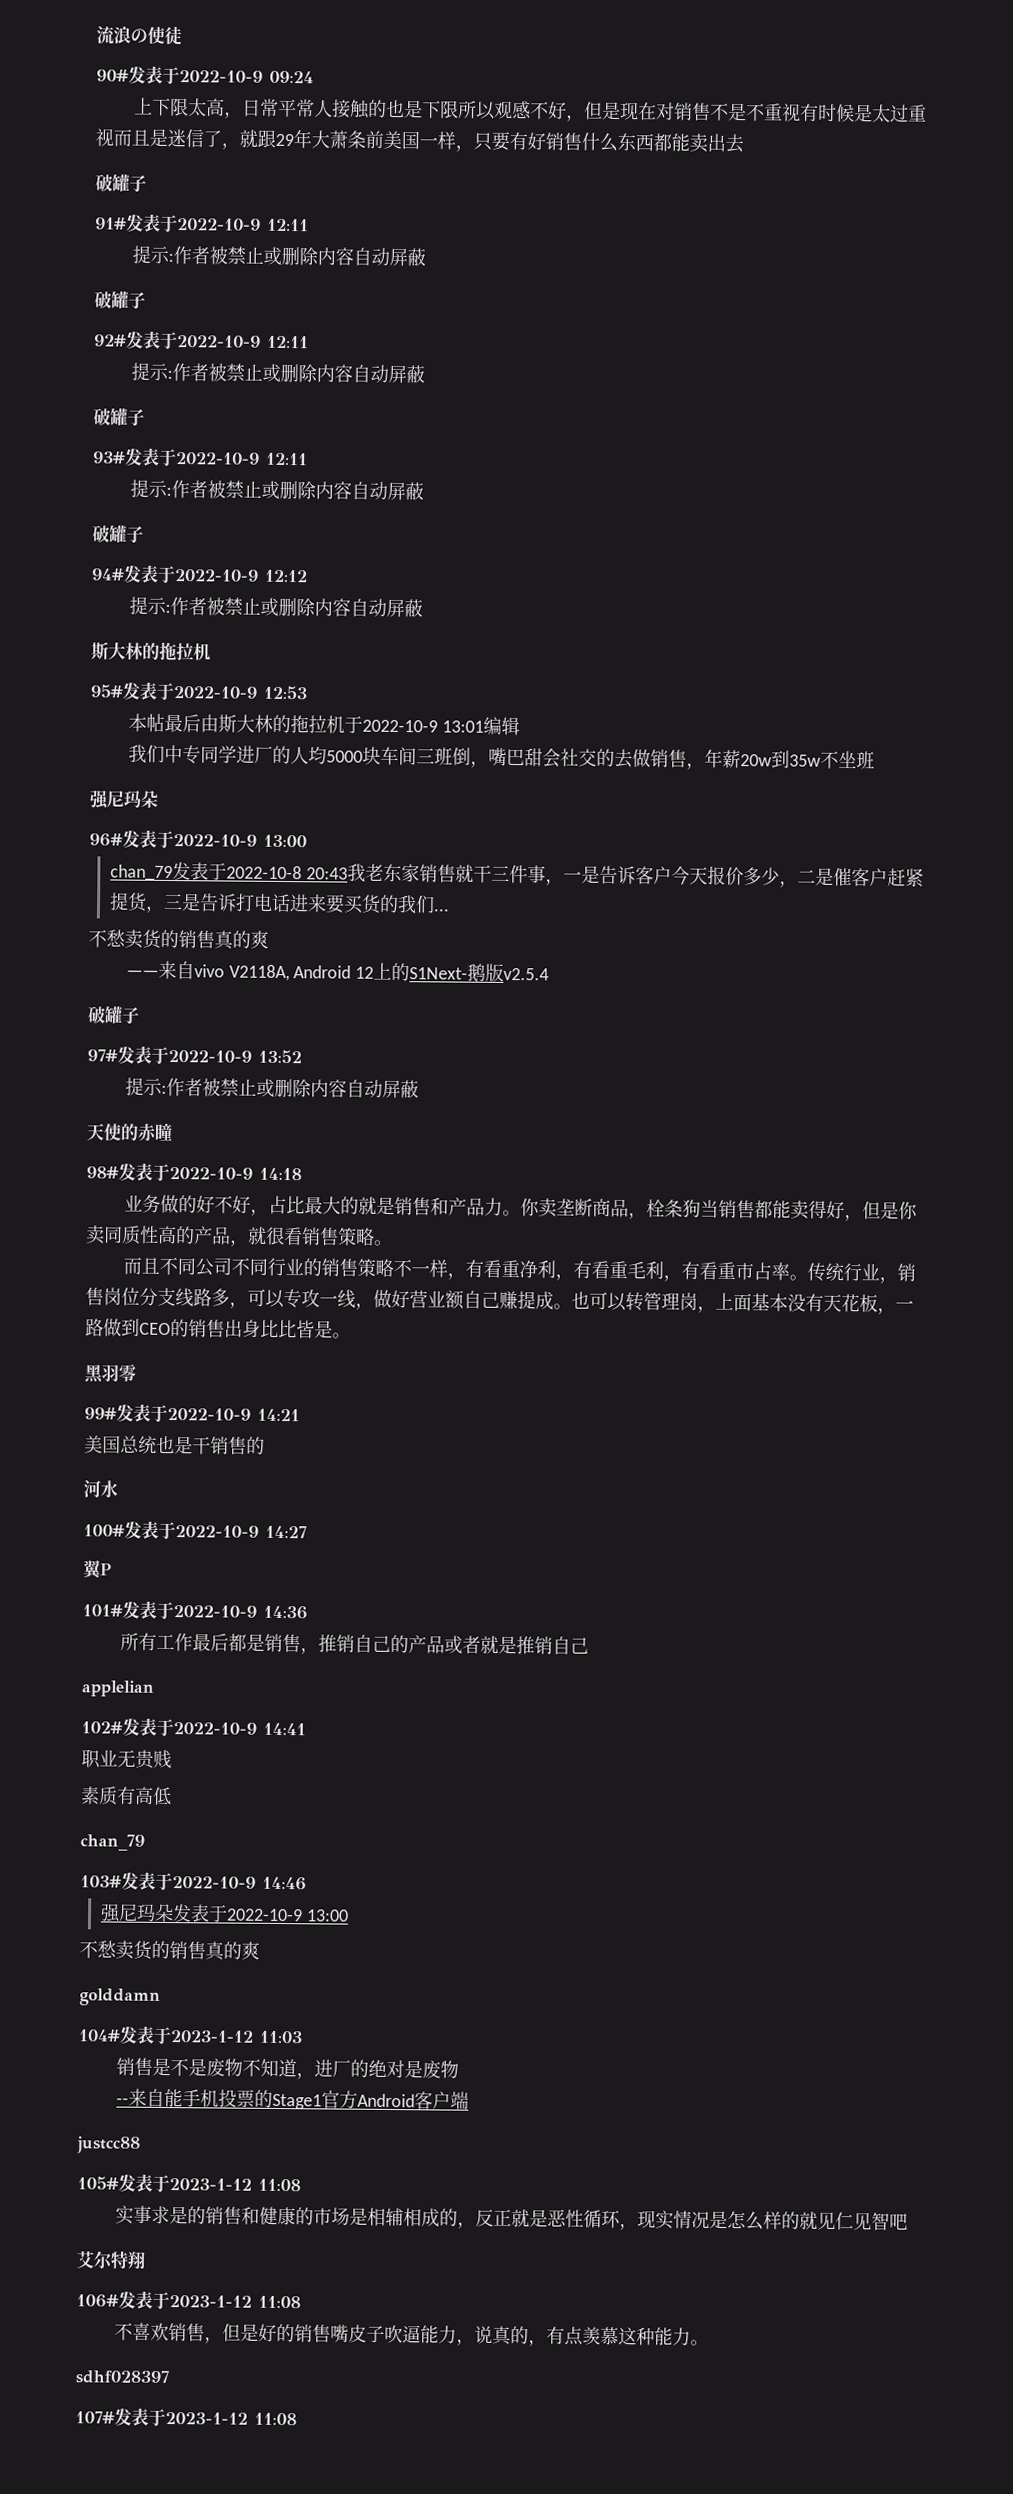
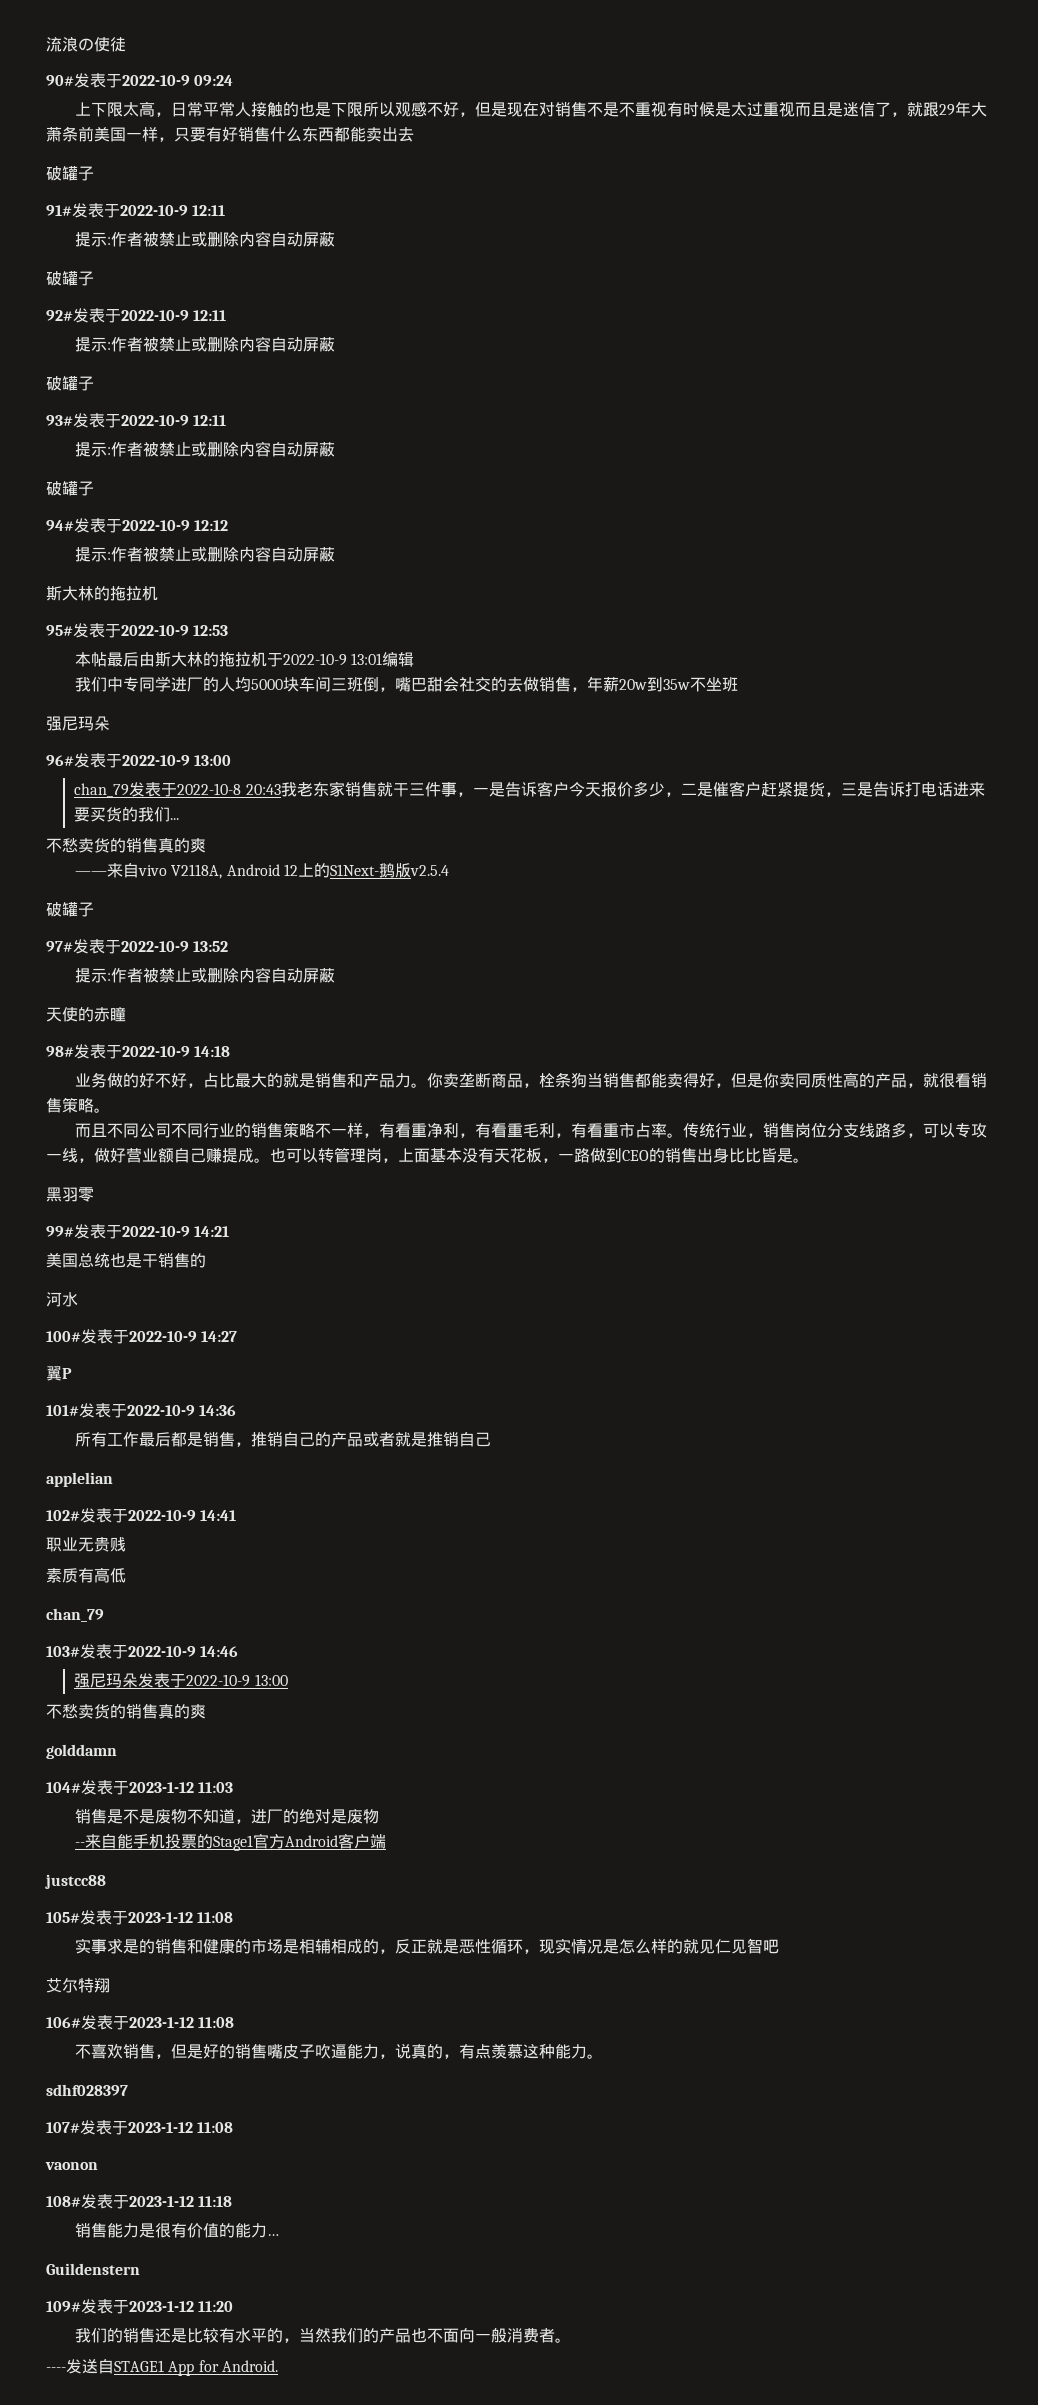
(297, 2419) none -> [45,2162,98,2170] [46,2194,233,2209] [75,2222,280,2238] [46,2263,140,2275] [46,2299,234,2314] [75,2327,572,2343] [46,2358,278,2376] // vaonon // 108#发表于2023-1-12 11:18 // 销售能力是很有价值的能力… // Guildenstern // 109#发表于2023-1-12 11:20 // 我们的销售还是比较有水平的，当然我们的产品也不面向一般消费者。 // ----发送自STAGE1 App for Android.

